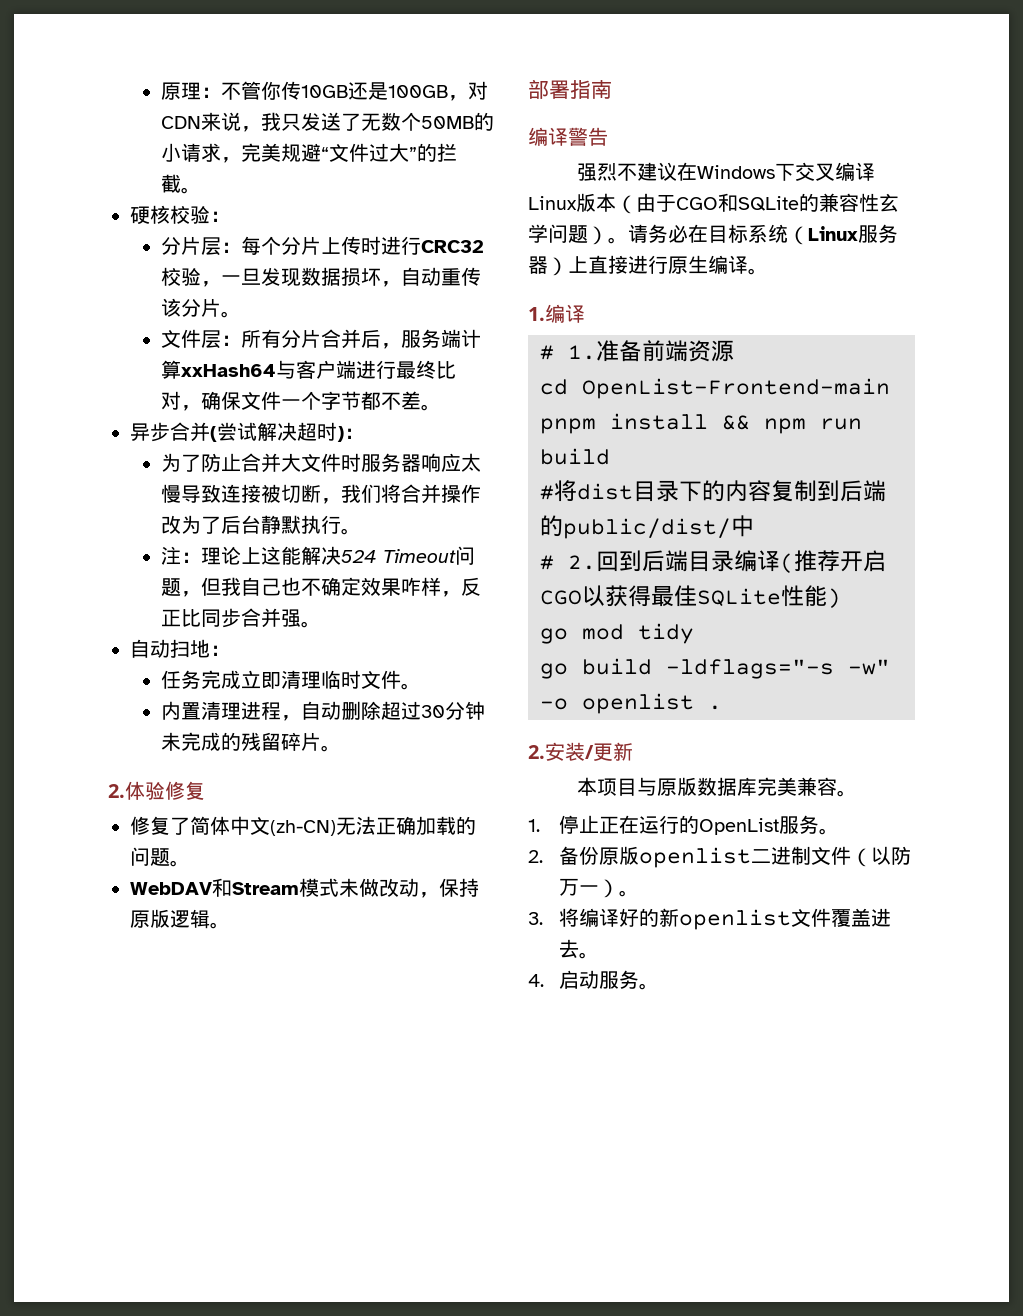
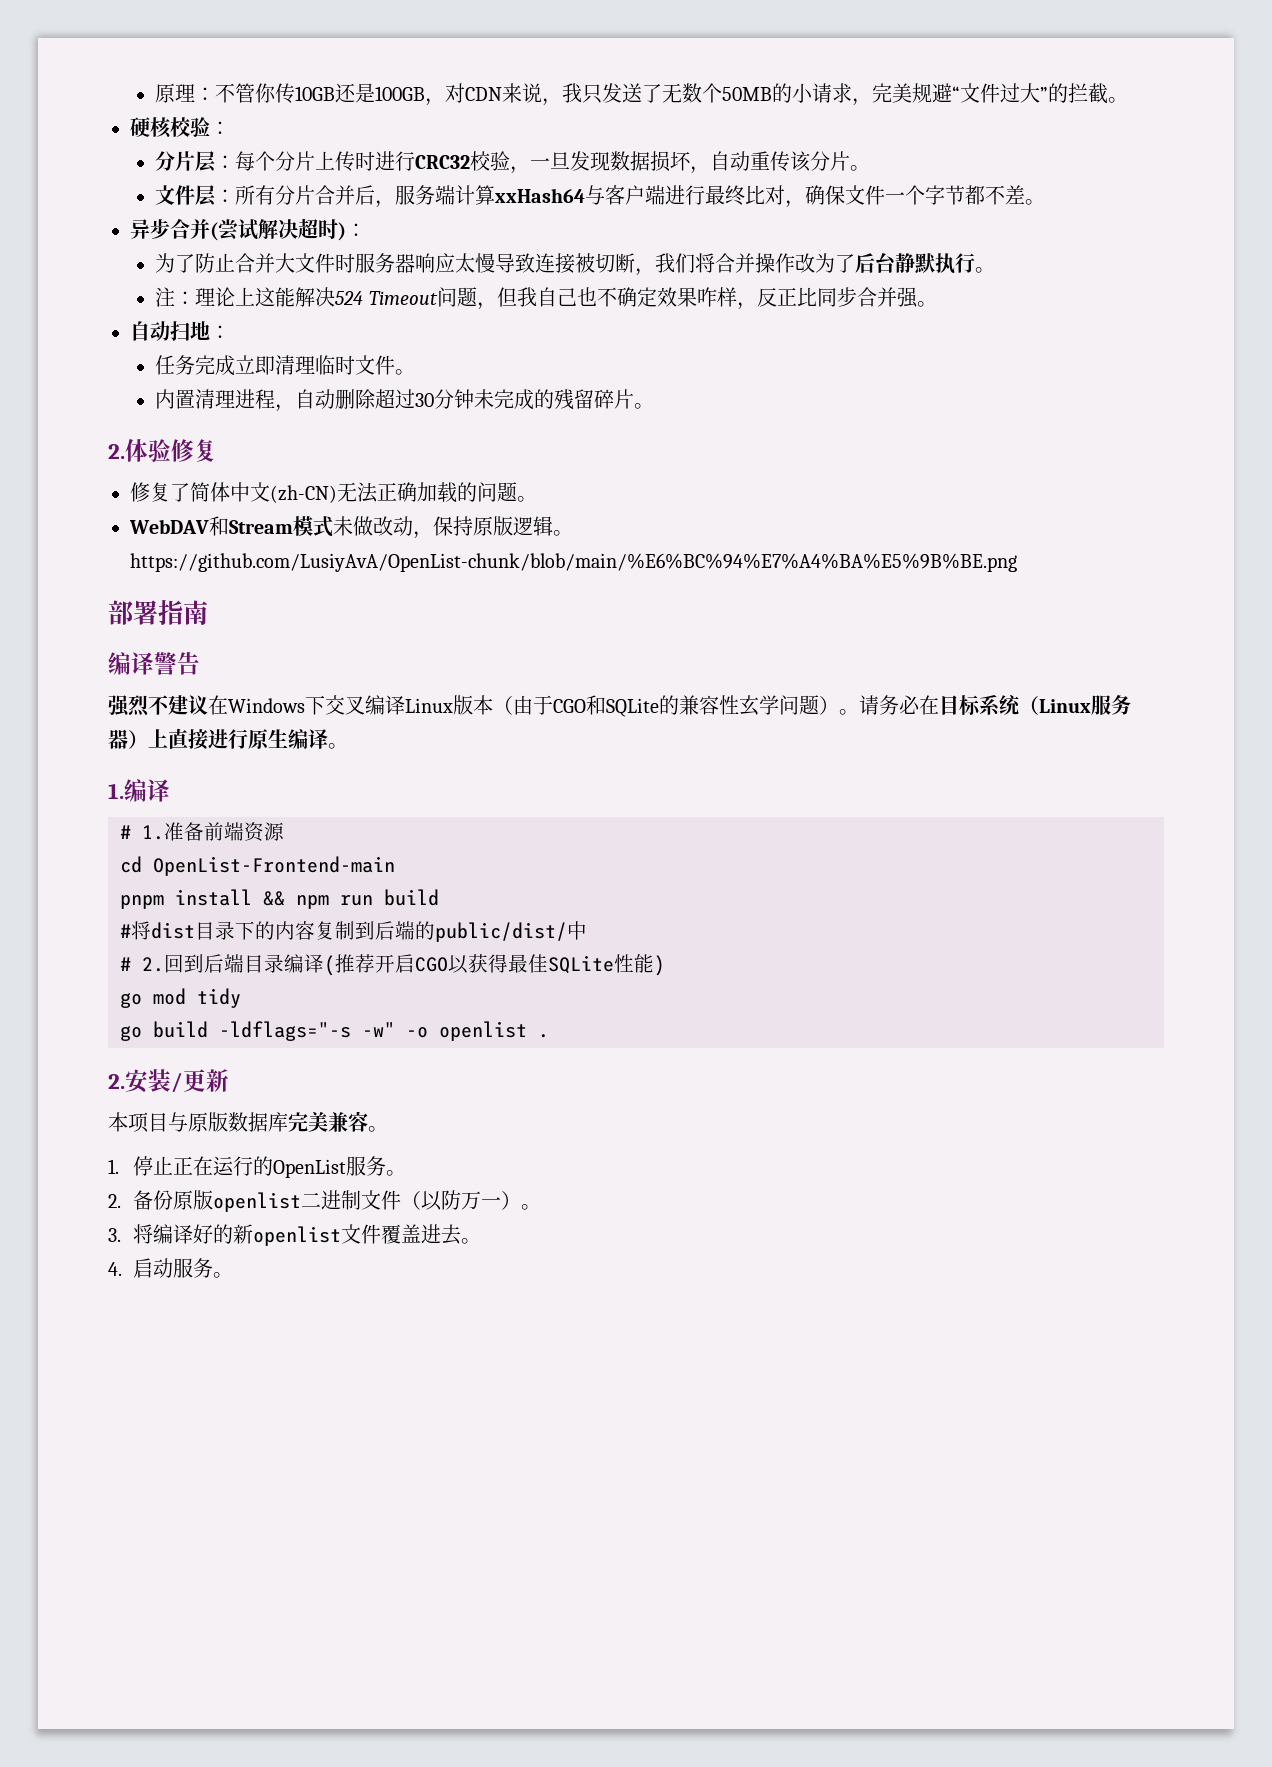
(230, 925) none -> [130,553,1017,572] https://github.com/LusiyAvA/OpenList-chunk/blob/main/%E6%BC%94%E7%A4%BA%E5%9B%BE.png

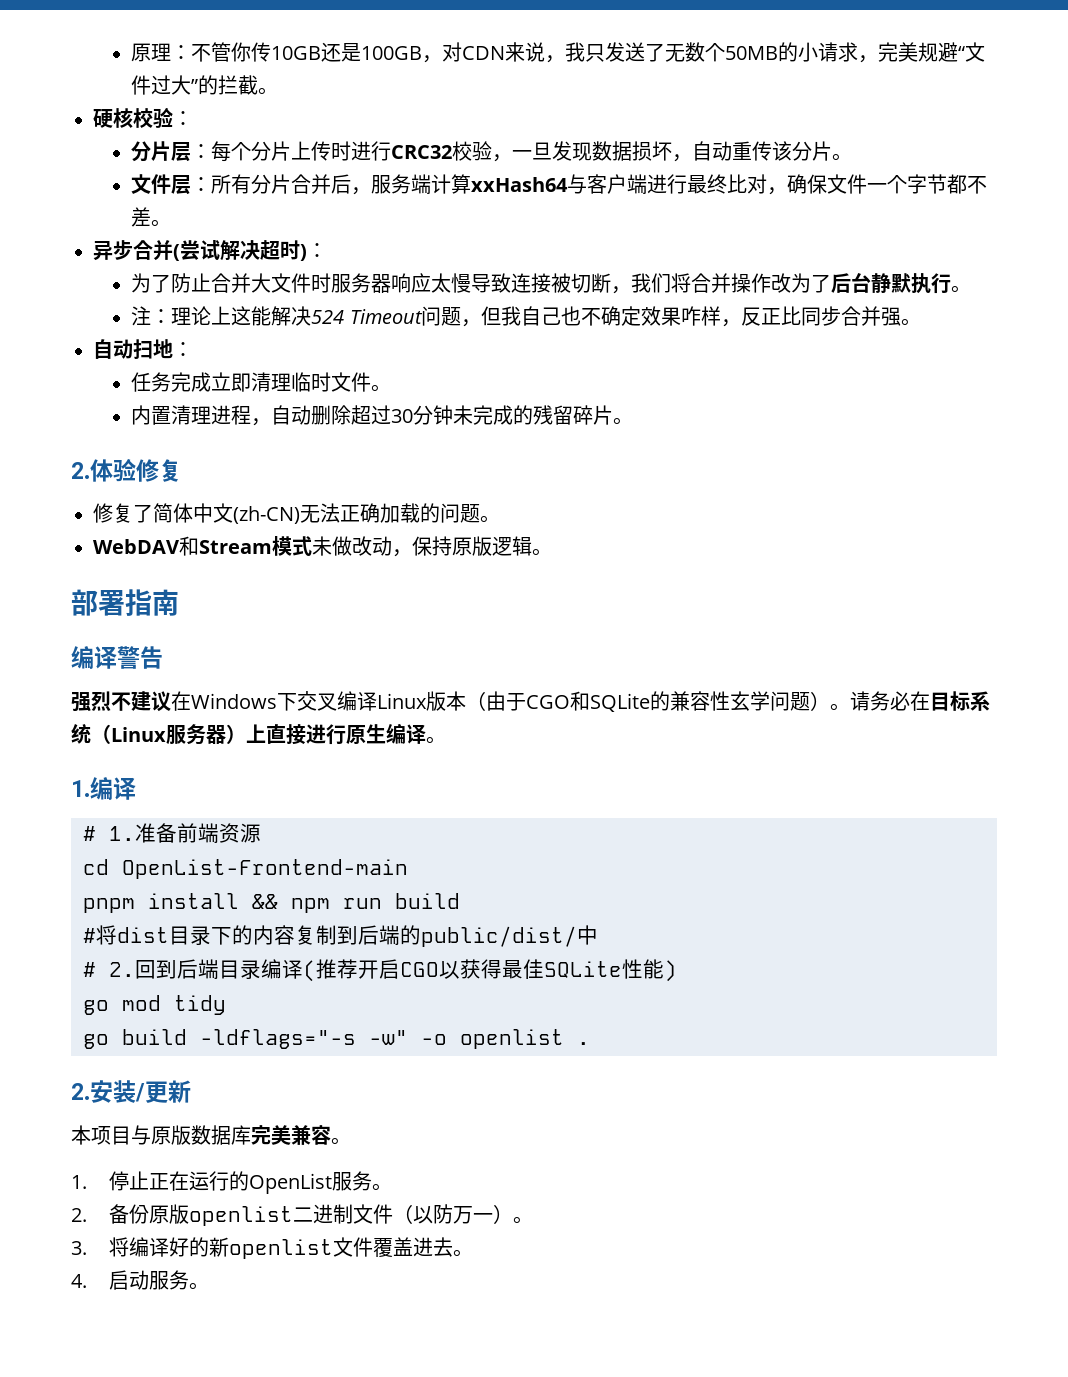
[130,553,1017,572] https://github.com/LusiyAvA/OpenList-chunk/blob/main/%E6%BC%94%E7%A4%BA%E5%9B%BE.png -> (552, 552) none

